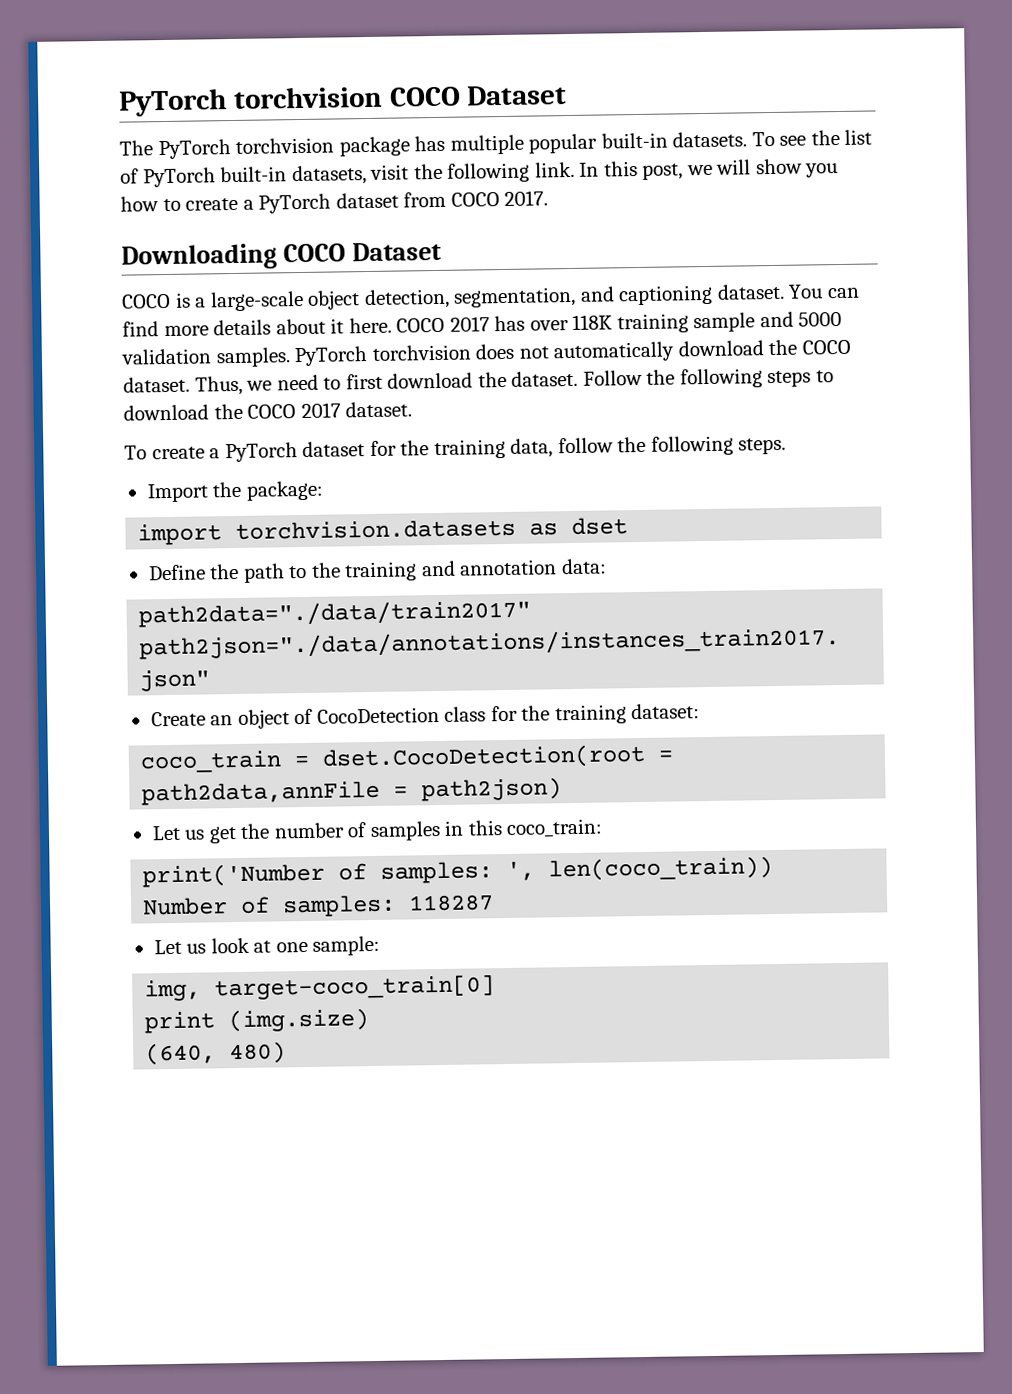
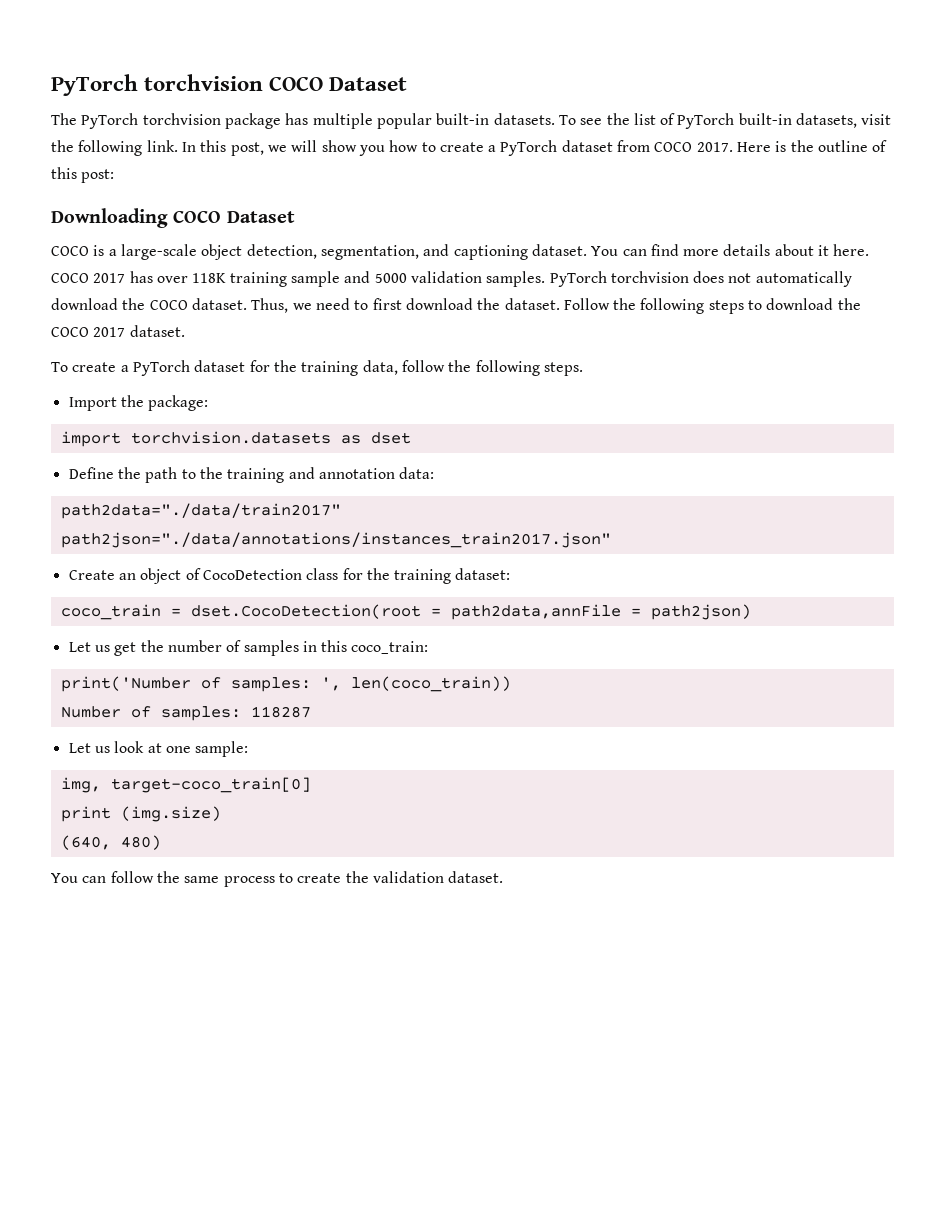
(549, 198) none -> [737,140,888,152] [51,167,115,183] Here is the outline of this post:
(287, 1053) none -> [51,871,504,887] // You can follow the same process to create the validation dataset.

